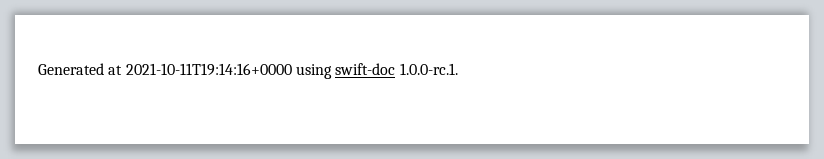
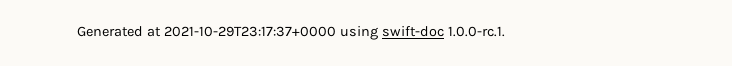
[125,63,292,76] 2021-10-11T19:14:16+0000 -> [163,26,336,37] 2021-10-29T23:17:37+0000

